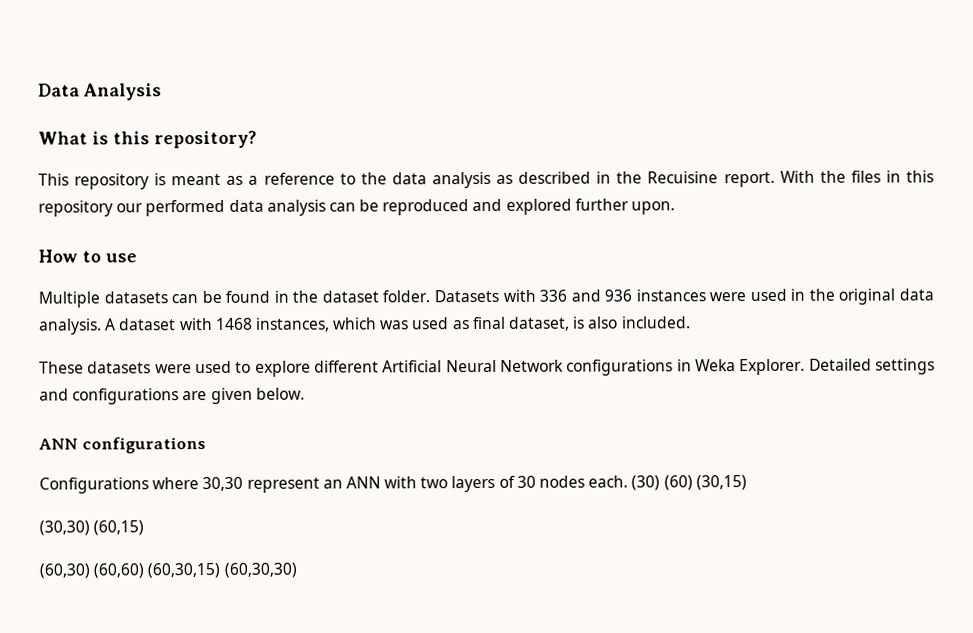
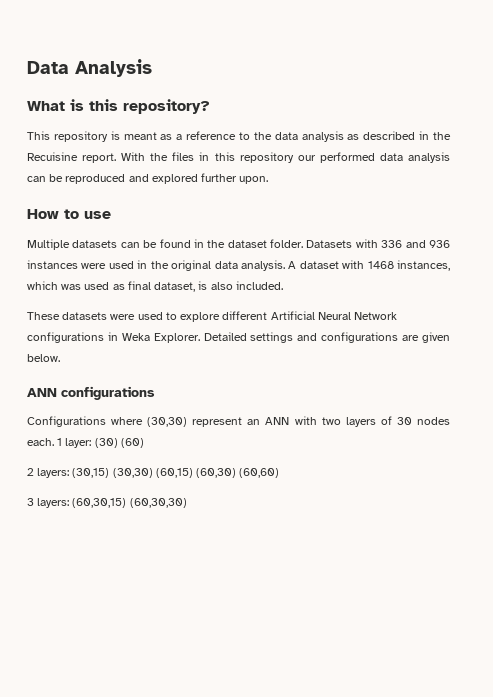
[202,476,244,492] 30,30 -> [147,417,188,427] (30,30)
(629, 481) none -> [57,438,92,448] 1 layer:
(693, 483) none -> [27,468,70,478] // 2 layers:
(747, 483) // -> (110, 473) none
(145, 528) // -> (193, 473) none
(145, 571) none -> [27,498,70,508] // 3 layers:

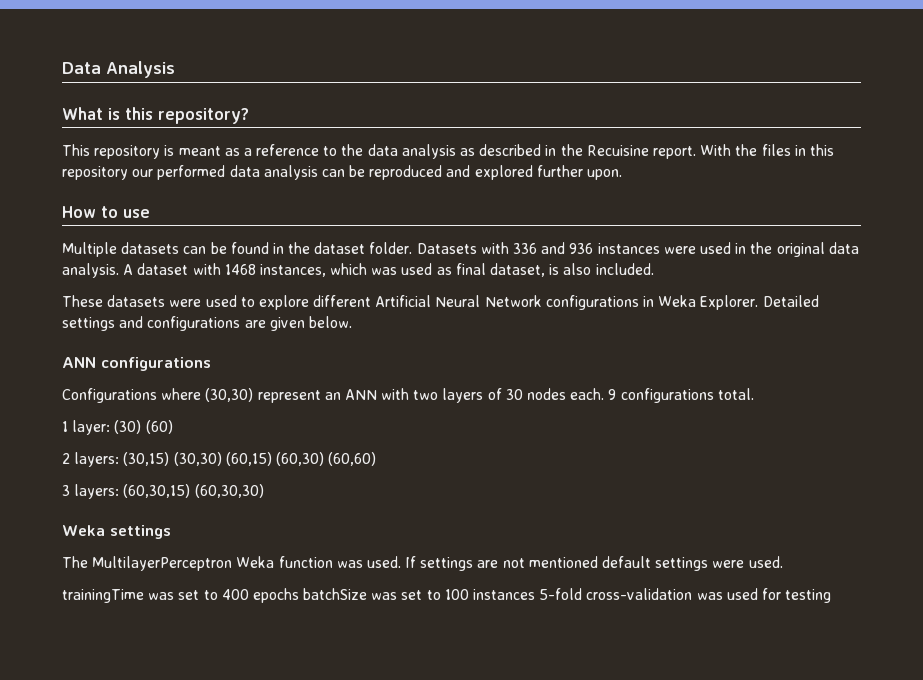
(54, 442) none -> [608,388,754,403] 9 configurations total. //
(187, 503) none -> [62,525,171,539] [62,556,783,571] [62,588,832,603] // Weka settings // The MultilayerPerceptron Weka function was used. If settings are not mentioned default settings were used. // trainingTime was set to 400 epochs batchSize was set to 100 instances 5-fold cross-validation was used for testing

